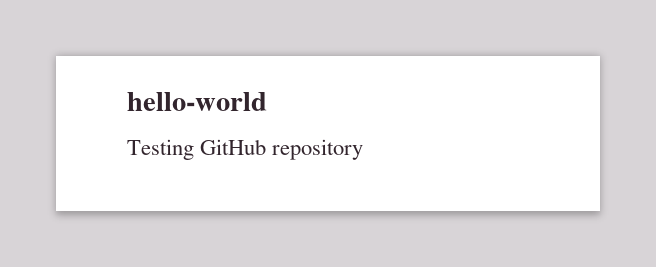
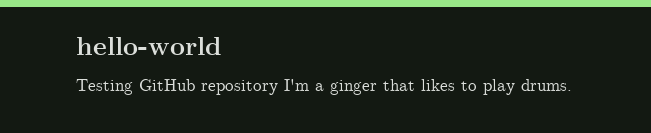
(364, 149) none -> [284,79,572,95] I'm a ginger that likes to play drums.

